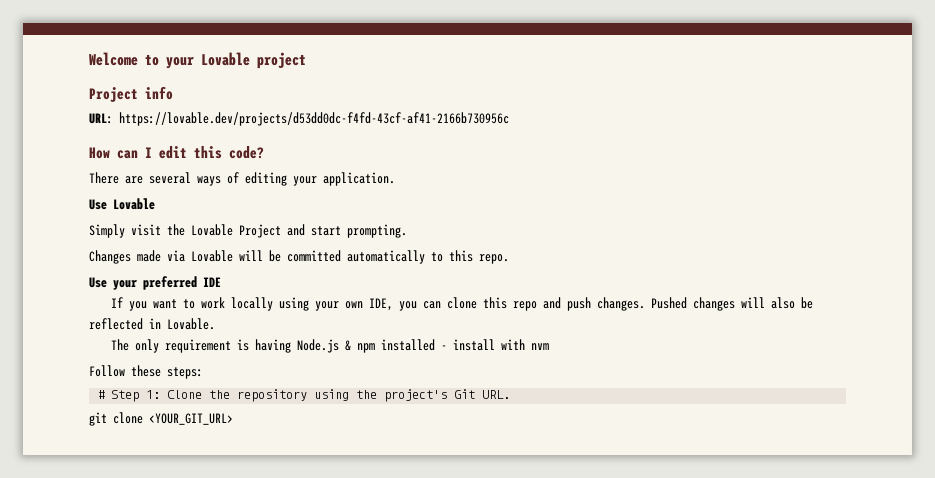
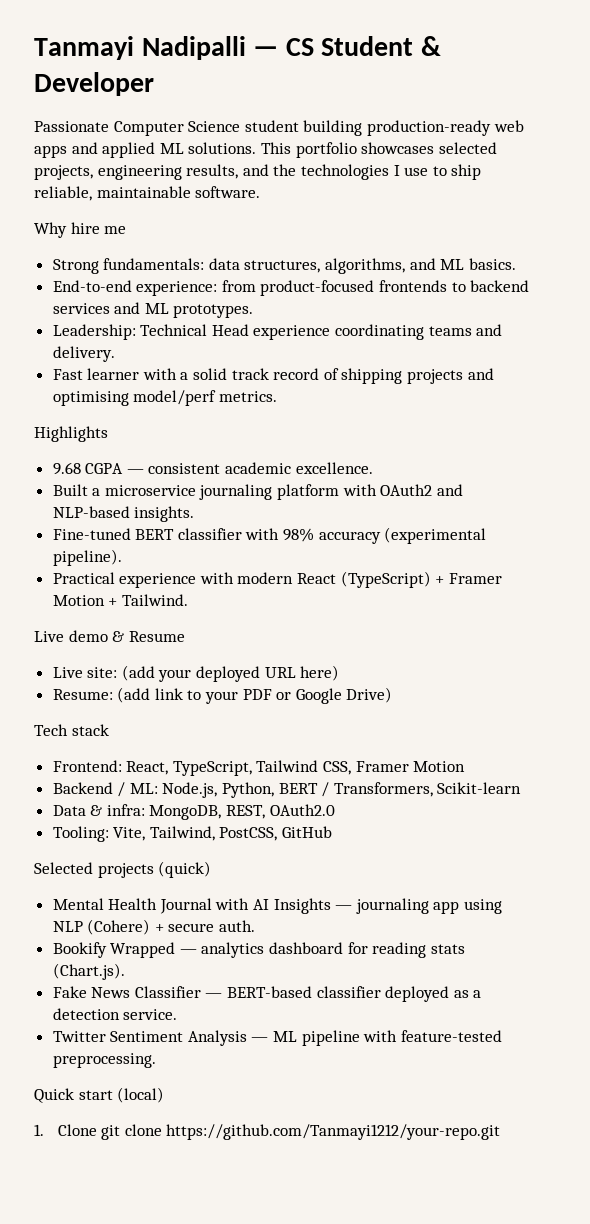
[89,52,306,69] [89,86,173,102] [89,112,509,126] [89,146,264,159] [89,172,395,186] [89,198,155,210] [89,224,407,238] [89,250,509,264] [89,276,221,290] [110,297,813,311] [89,318,215,330] [110,339,549,353] [89,365,203,379] [97,389,511,402] Welcome to your Lovable project // Project info // URL: https://lovable.dev/projects/d53dd0dc-f4fd-43cf-af41-2166b730956c // How can I edit this code? // There are several ways of editing your application. // Use Lovable // Simply visit the Lovable Project and start prompting. // Changes made via Lovable will be committed automatically to this repo. // Use your preferred IDE // If you want to work locally using your own IDE, you can clone this repo and push changes. Pushed changes will also be reflected in Lovable. // The only requirement is having Node.js & npm installed - install with nvm // Follow these steps: // # Step 1: Clone the repository using the project's Git URL. // -> [34,36,441,60] [34,72,154,96] [34,120,524,136] [34,142,497,158] [34,164,482,180] [34,186,261,201] [34,222,127,238] [52,258,516,274] [52,280,530,296] [52,302,254,318] [52,324,503,340] [52,346,115,362] [52,368,494,384] [52,390,277,406] [34,426,108,442] [52,462,373,475] [52,484,463,500] [52,506,195,522] [52,527,487,544] [52,549,122,566] [52,571,502,588] [52,594,188,606] [34,630,185,642] [52,665,340,682] [52,687,393,704] [34,724,109,736] [52,760,466,776] [52,782,522,798] [52,804,335,820] [52,826,333,842] [34,861,212,878] [52,898,503,914] [52,919,256,935] [52,942,465,958] [52,963,125,980] [52,986,482,1002] [52,1008,178,1020] [52,1030,502,1046] [52,1053,156,1068] [34,1087,165,1103] [34,1124,97,1136] Tanmayi Nadipalli — CS Student & Developer // Passionate Computer Science student building production-ready web apps and applied ML solutions. This portfolio showcases selected projects, engineering results, and the technologies I use to ship reliable, maintainable software. // Why hire me // Strong fundamentals: data structures, algorithms, and ML basics. // End-to-end experience: from product-focused frontends to backend services and ML prototypes. // Leadership: Technical Head experience coordinating teams and delivery. // Fast learner with a solid track record of shipping projects and optimising model/perf metrics. // Highlights // 9.68 CGPA — consistent academic excellence. // Built a microservice journaling platform with OAuth2 and NLP-based insights. // Fine-tuned BERT classifier with 98% accuracy (experimental pipeline). // Practical experience with modern React (TypeScript) + Framer Motion + Tailwind. // Live demo & Resume // Live site: (add your deployed URL here) // Resume: (add link to your PDF or Google Drive) // Tech stack // Frontend: React, TypeScript, Tailwind CSS, Framer Motion // Backend / ML: Node.js, Python, BERT / Transformers, Scikit-learn // Data & infra: MongoDB, REST, OAuth2.0 // Tooling: Vite, Tailwind, PostCSS, GitHub // Selected projects (quick) // Mental Health Journal with AI Insights — journaling app using NLP (Cohere) + secure auth. // Bookify Wrapped — analytics dashboard for reading stats (Chart.js). // Fake News Classifier — BERT-based classifier deployed as a detection service. // Twitter Sentiment Analysis — ML pipeline with feature-tested preprocessing. // Quick start (local) // 1. Clone
[149,413,233,425] <YOUR_GIT_URL> -> [166,1124,501,1140] https://github.com/Tanmayi1212/your-repo.git

